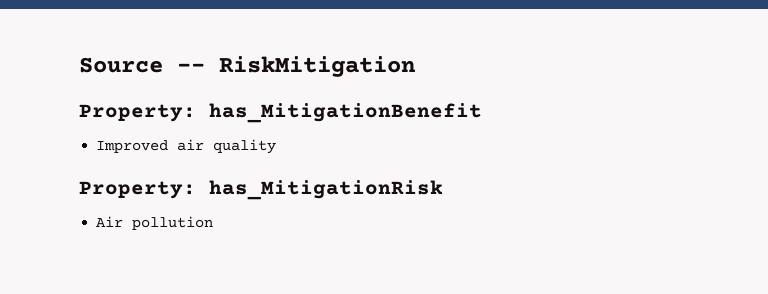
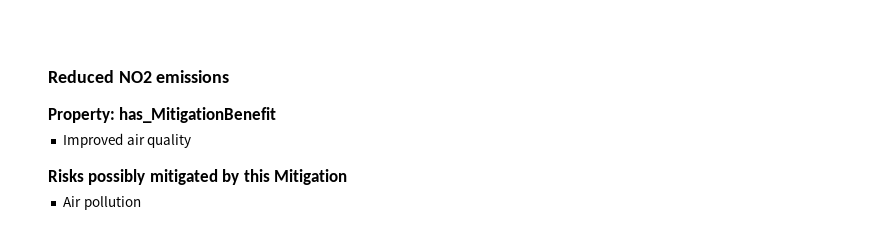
[79,56,416,77] Source -- RiskMitigation -> [48,70,230,83] Reduced NO2 emissions
[79,180,443,200] Property: has_MitigationRisk -> [48,169,348,185] Risks possibly mitigated by this Mitigation

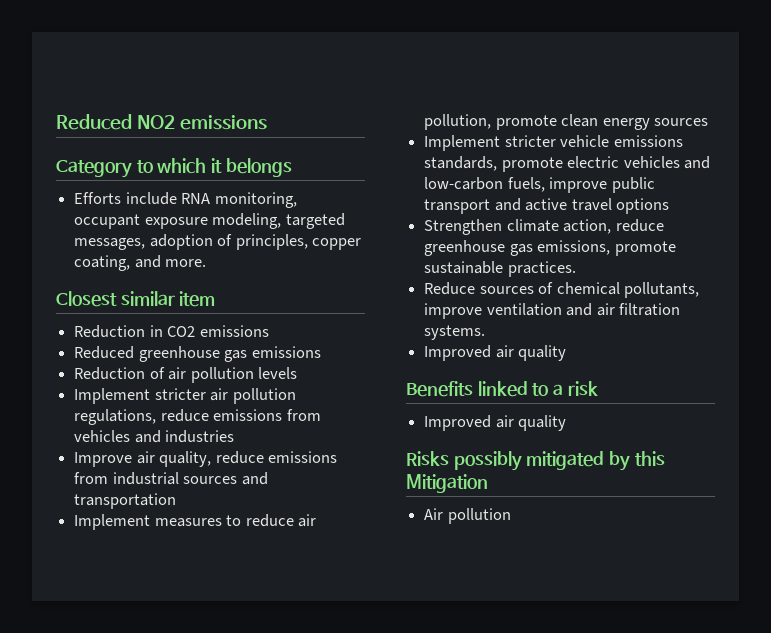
[48,107,277,123] Property: has_MitigationBenefit -> [56,158,292,178] [74,192,297,208] [74,213,345,229] [74,234,361,250] [74,255,207,271] [56,291,216,307] [74,325,269,338] [74,346,321,362] [74,367,297,383] [74,388,296,404] [74,409,321,425] [74,430,235,443] [74,451,337,467] [74,472,268,485] [74,493,177,509] [74,514,316,530] [424,114,708,130] [424,135,683,151] [424,156,710,172] [424,177,655,193] [424,198,669,214] [424,219,664,235] [424,240,676,256] [424,261,576,277] [424,282,699,298] [424,303,680,319] [424,325,486,340] [424,345,567,361] [406,381,598,397] Category to which it belongs // Efforts include RNA monitoring, occupant exposure modeling, targeted messages, adoption of principles, copper coating, and more. // Closest similar item // Reduction in CO2 emissions // Reduced greenhouse gas emissions // Reduction of air pollution levels // Implement stricter air pollution regulations, reduce emissions from vehicles and industries // Improve air quality, reduce emissions from industrial sources and transportation // Implement measures to reduce air pollution, promote clean energy sources // Implement stricter vehicle emissions standards, promote electric vehicles and low-carbon fuels, improve public transport and active travel options // Strengthen climate action, reduce greenhouse gas emissions, promote sustainable practices. // Reduce sources of chemical pollutants, improve ventilation and air filtration systems. // Improved air quality // Benefits linked to a risk

